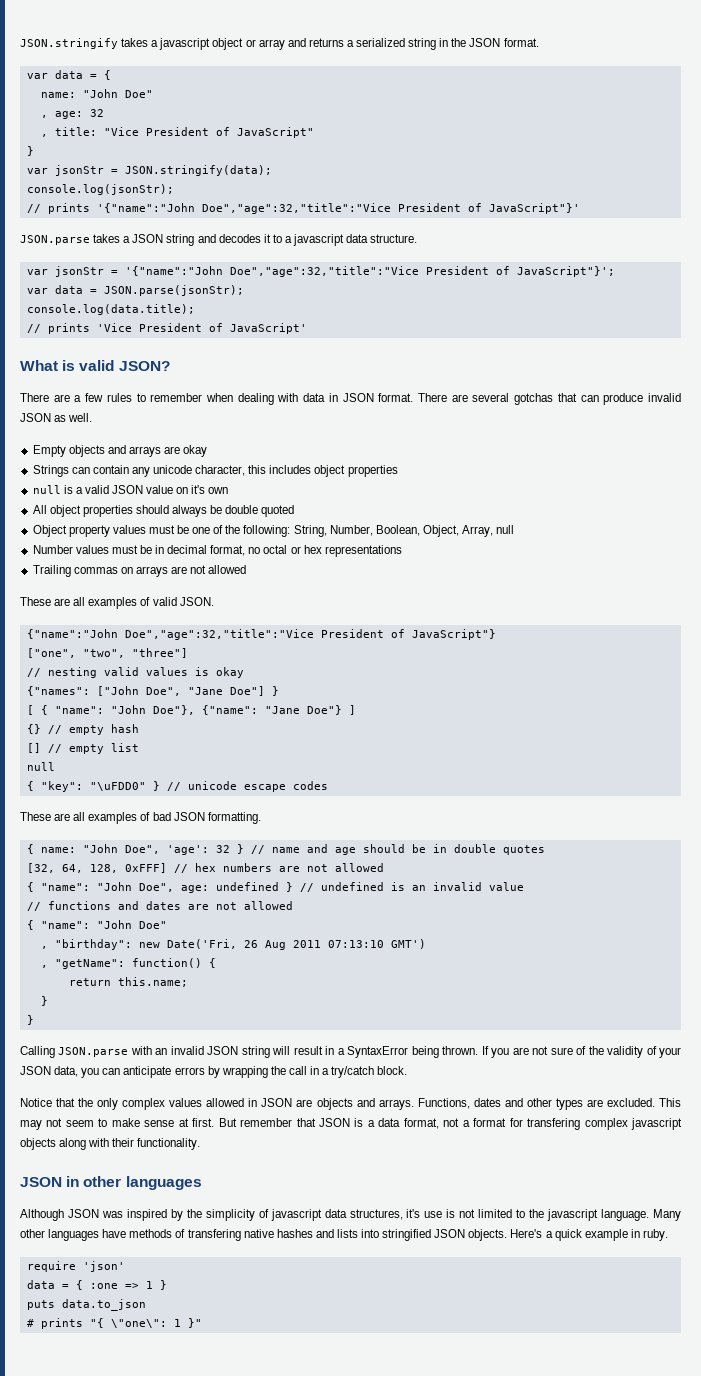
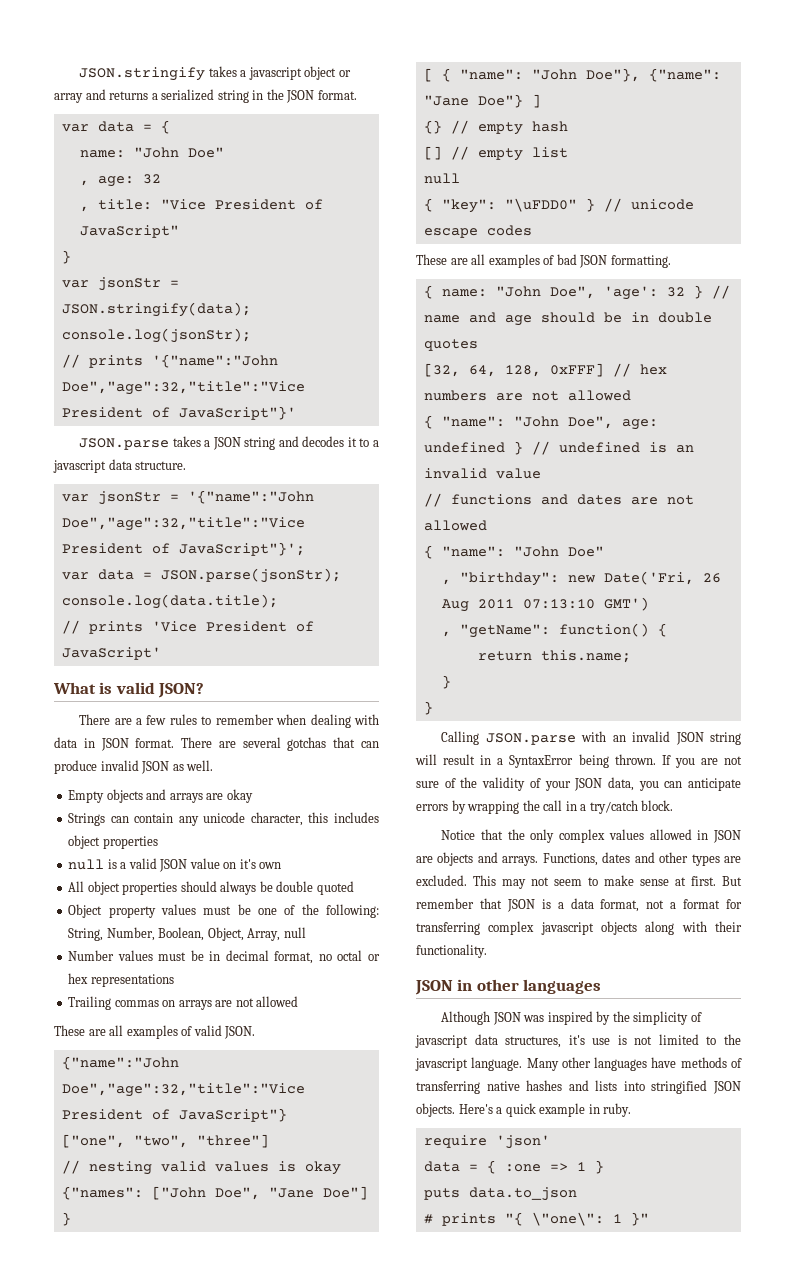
[527,1118,581,1130] transfering -> [416,922,480,935] transferring
[187,1229,241,1241] transfering -> [416,1081,480,1094] transferring

